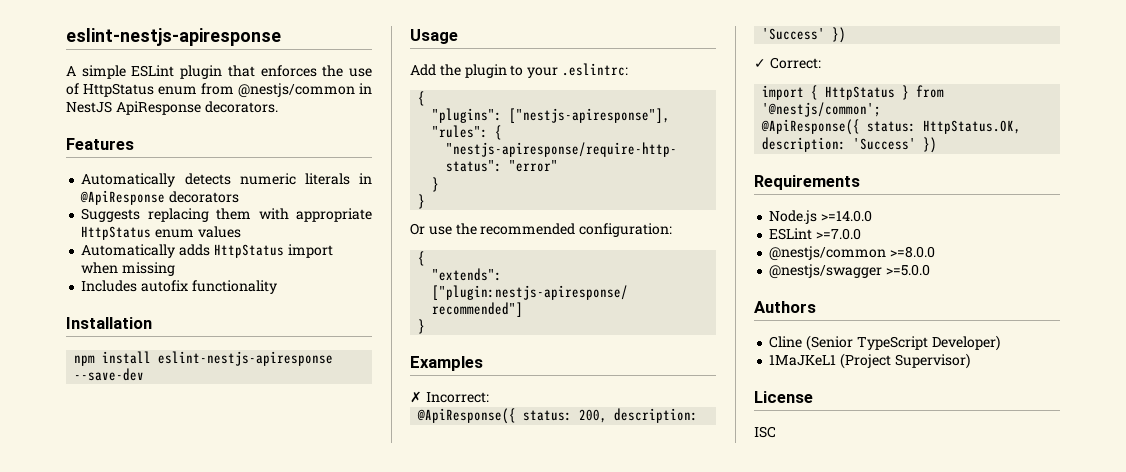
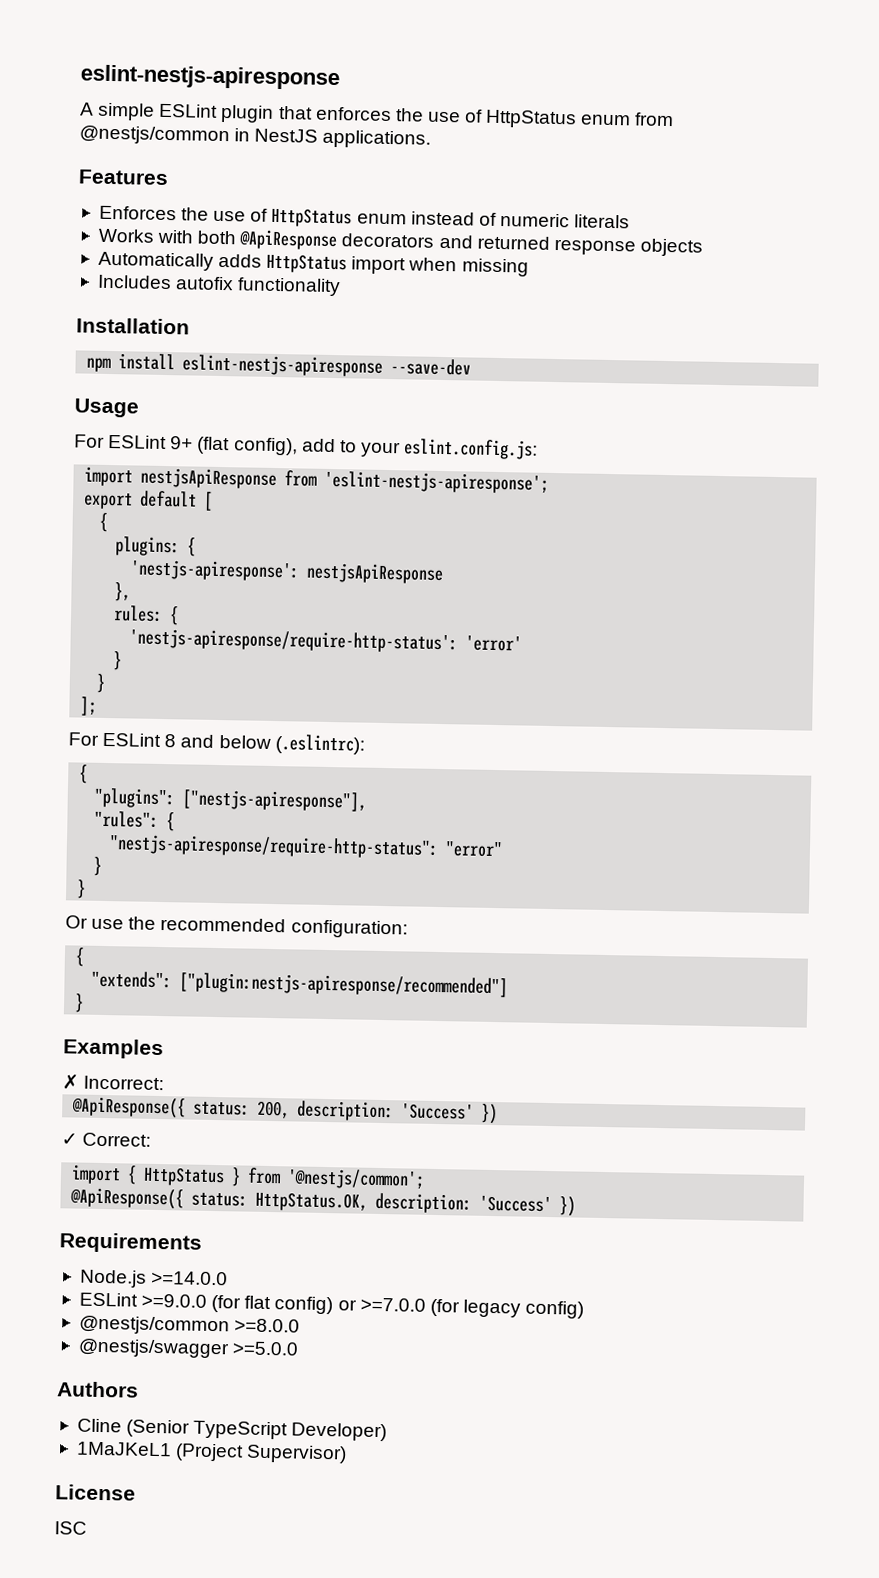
[115,101,278,115] ApiResponse decorators. -> [322,129,432,149] applications.
[81,173,231,187] Automatically detects -> [98,205,497,228] Enforces the use of HttpStatus enum instead of
[359,173,372,184] in -> [97,228,237,245] // Works with both
[81,208,372,222] [81,226,241,240] // Suggests replacing them with appropriate HttpStatus enum values -> [438,234,703,257] and returned response objects
[410,63,628,78] Add the plugin to your .eslintrc: -> [74,434,539,460] [84,466,550,494] [83,490,214,511] [99,512,109,533] [115,536,197,557] [130,559,445,585] [114,582,132,602] [113,605,180,626] [129,628,523,654] [113,651,123,671] [96,673,107,693] [80,696,98,716] [68,732,365,755] For ESLint 9+ (flat config), add to your eslint.config.js: // import nestjsApiResponse from 'eslint-nestjs-apiresponse'; // export default [ // { // plugins: { // 'nestjs-apiresponse': nestjsApiResponse // }, // rules: { // 'nestjs-apiresponse/require-http-status': 'error' // } // } // ]; // For ESLint 8 and below (.eslintrc):
[816,228,862,240] >=7.0.0 -> [141,1293,585,1319] >=9.0.0 (for flat config) or >=7.0.0 (for legacy config)

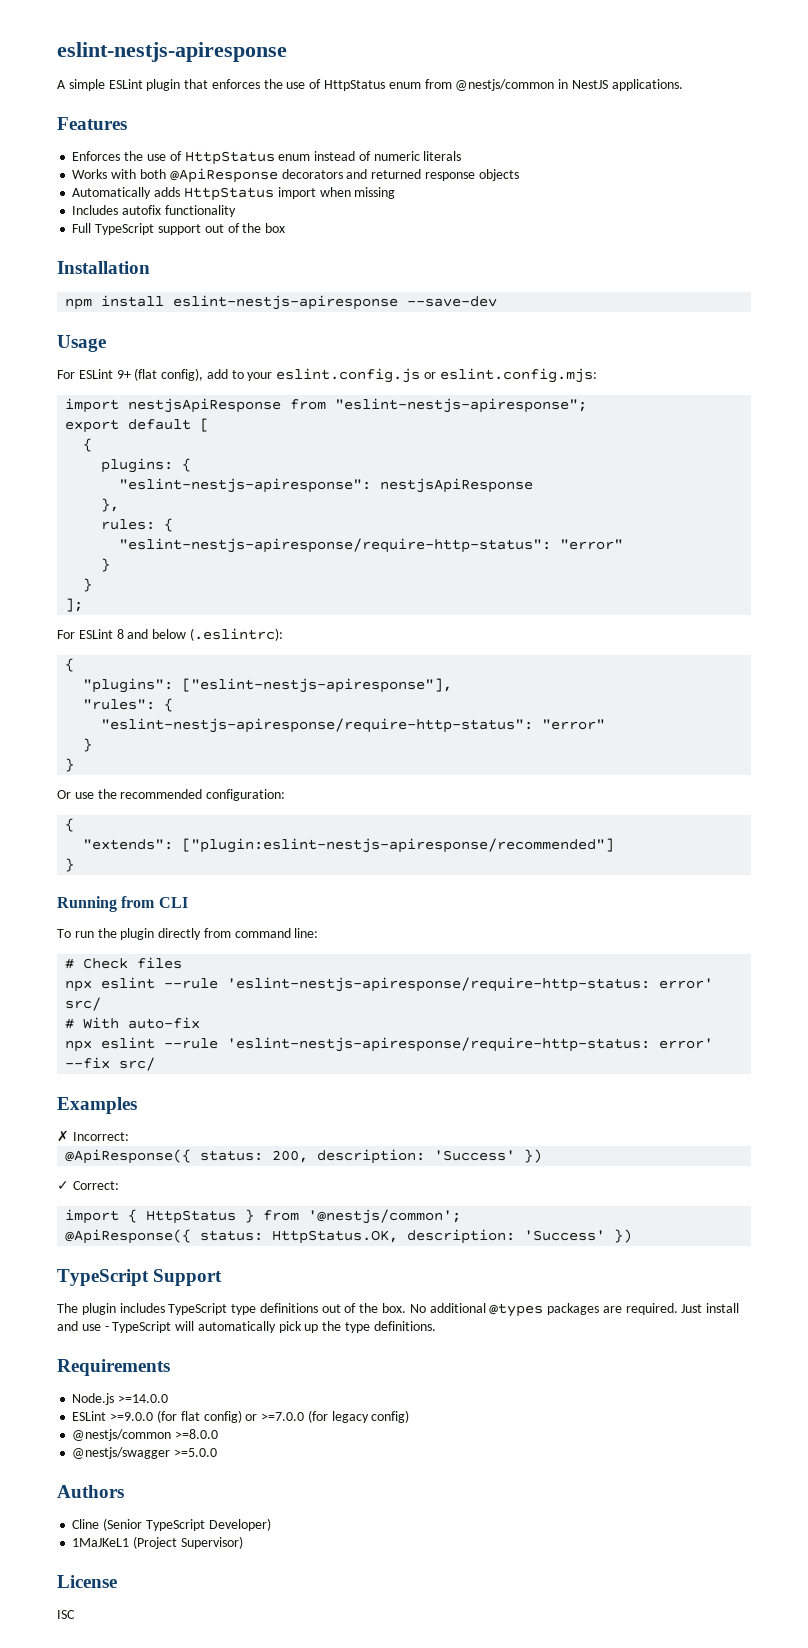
(342, 287) none -> [72,223,286,235] // Full TypeScript support out of the box
[403,438,539,460] eslint.config.js: -> [276,368,597,383] eslint.config.js or eslint.config.mjs:
[324,470,550,494] 'eslint-nestjs-apiresponse'; -> [335,398,588,413] "eslint-nestjs-apiresponse";
[130,559,301,582] 'nestjs-apiresponse': -> [119,478,372,493] "eslint-nestjs-apiresponse":
[129,628,523,654] 'nestjs-apiresponse/require-http-status': 'error' -> [119,538,624,553] "eslint-nestjs-apiresponse/require-http-status": "error"
[182,789,368,812] ["nestjs-apiresponse"], -> [182,678,453,693] ["eslint-nestjs-apiresponse"],
[109,834,440,859] "nestjs-apiresponse/require-http-status": -> [101,718,534,733] "eslint-nestjs-apiresponse/require-http-status":
[179,972,509,998] [74,993,85,1013] ["plugin:nestjs-apiresponse/recommended"] // } -> [182,838,615,853] [65,858,75,872] [57,896,188,912] [57,928,319,940] [65,957,183,969] [65,977,714,992] [65,997,102,1011] [65,1017,201,1029] [65,1037,714,1052] [65,1057,156,1071] ["plugin:eslint-nestjs-apiresponse/recommended"] // } // Running from CLI // To run the plugin directly from command line: // # Check files // npx eslint --rule 'eslint-nestjs-apiresponse/require-http-status: error' src/ // # With auto-fix // npx eslint --rule 'eslint-nestjs-apiresponse/require-http-status: error' --fix src/
(577, 1206) none -> [57,1269,223,1286] [57,1303,740,1317] [57,1321,436,1333] // TypeScript Support // The plugin includes TypeScript type definitions out of the box. No additional @types packages are required. Just install and use - TypeScript will automatically pick up the type definitions.

